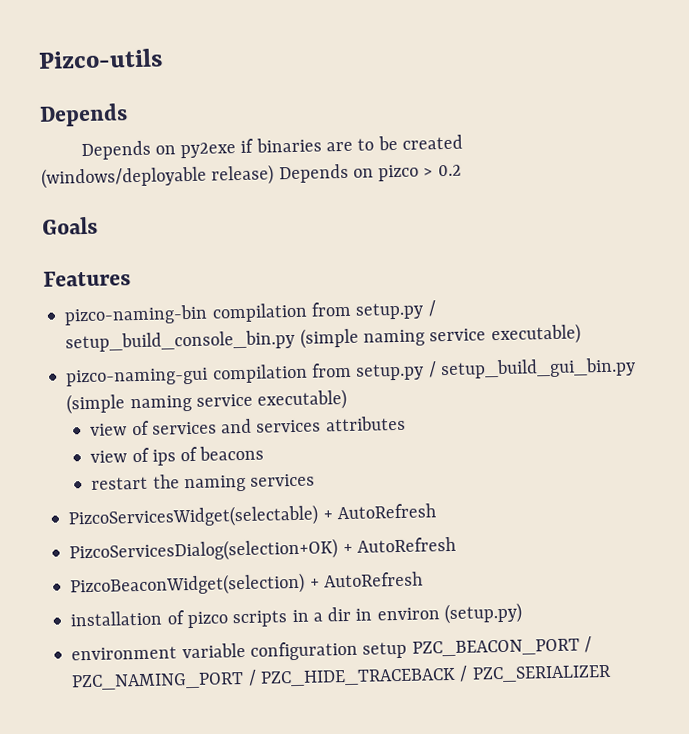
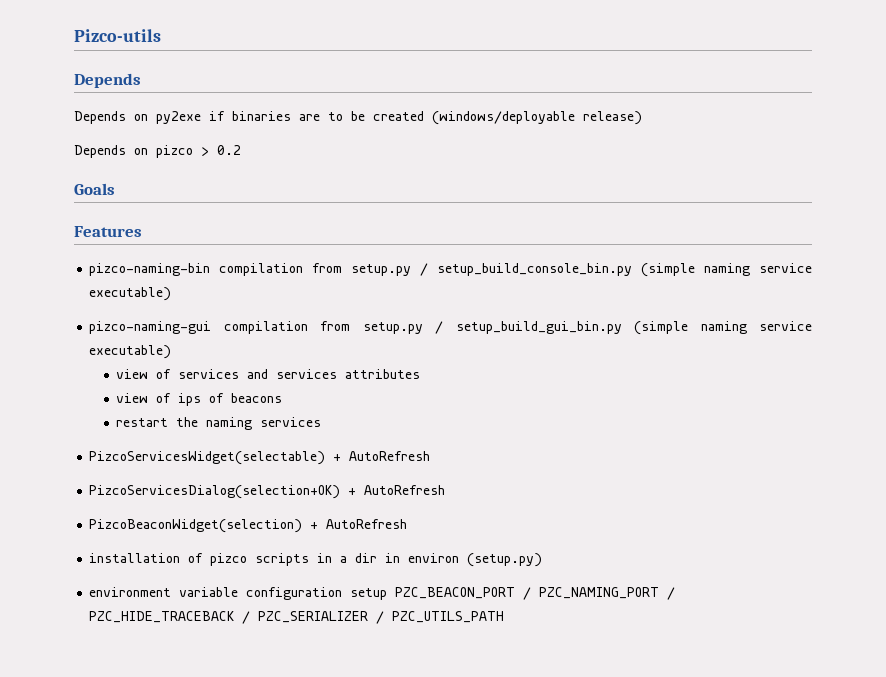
(275, 175) none -> (642, 118) //
(612, 673) none -> [376,611,505,624] / PZC_UTILS_PATH

